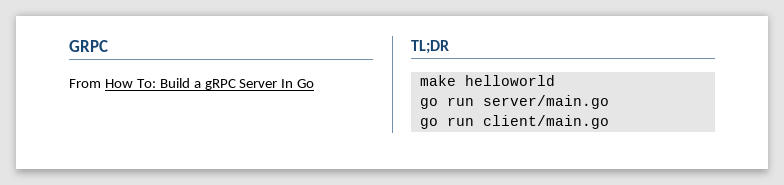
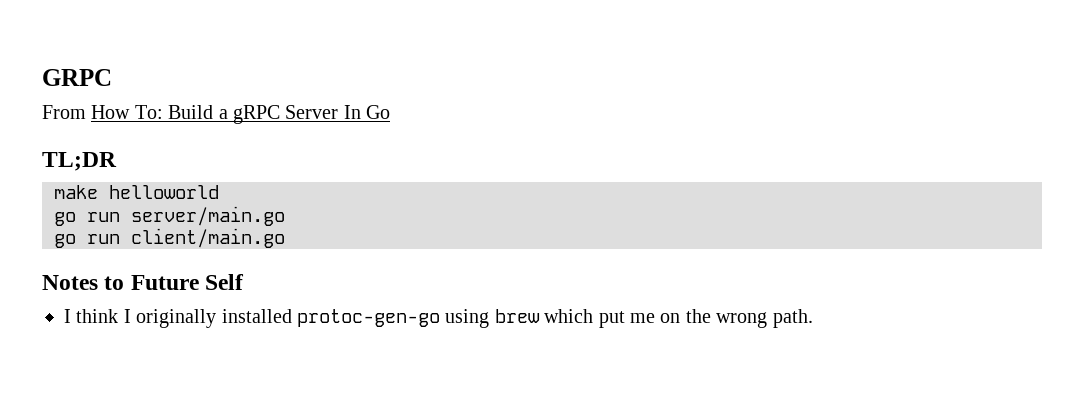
(609, 122) none -> [42,274,245,290] [64,309,813,328] // Notes to Future Self // I think I originally installed protoc-gen-go using brew which put me on the wrong path.

